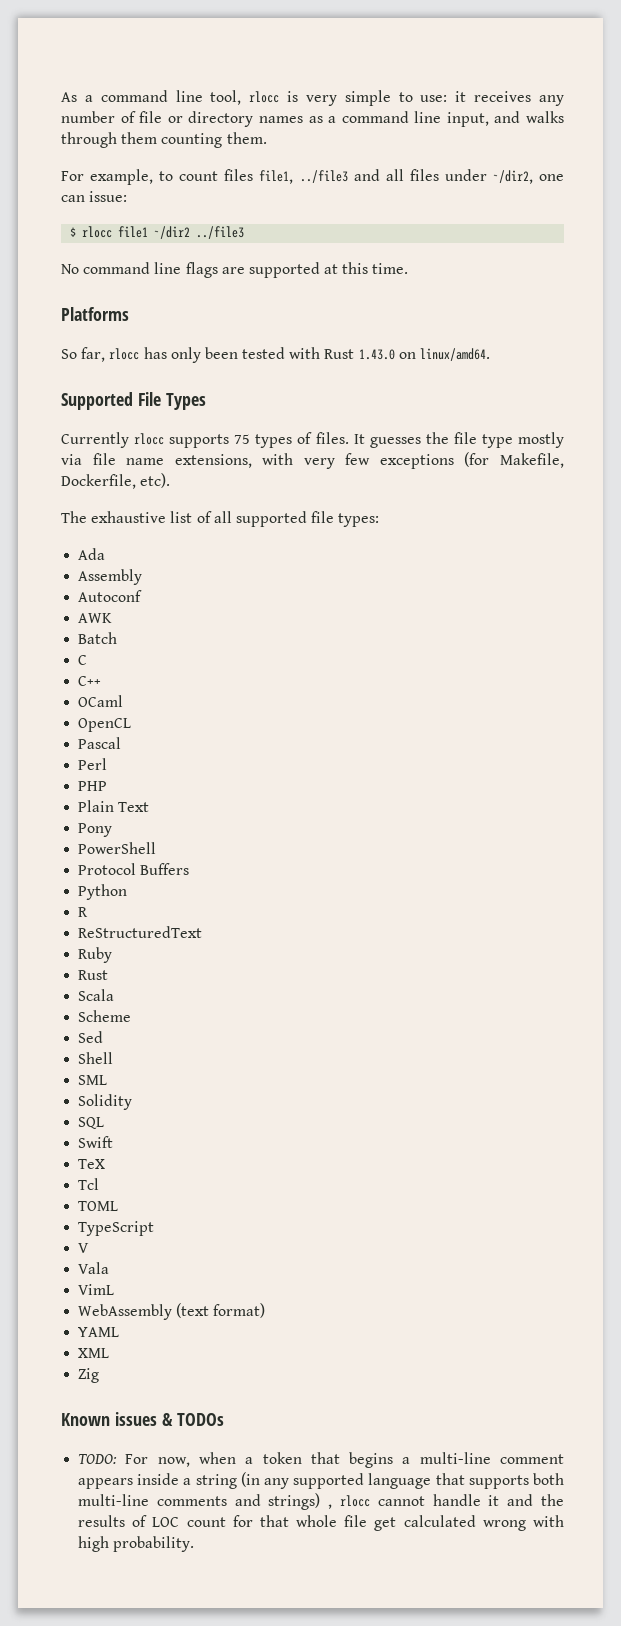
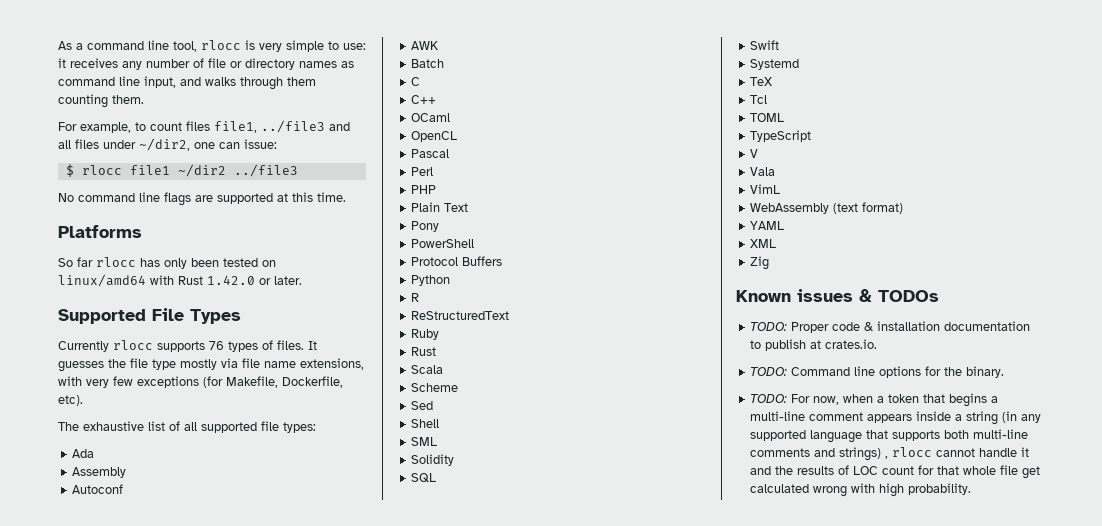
[328,116,337,123] a -> (354, 64) none
[81,347,106,362] far, -> [77,257,93,267] far
[289,347,491,361] with Rust 1.43.0 on linux/amd64. -> [262,260,276,267] [58,274,302,287] on linux/amd64 with Rust 1.42.0 or later.
[234,434,251,444] 75 -> [209,341,224,350] 76
(114, 1142) none -> [750,59,800,70] // Systemd
(224, 1419) none -> [750,321,1031,333] [750,339,878,351] [750,366,1005,378] // TODO: Proper code & installation documentation to publish at crates.io. // TODO: Command line options for the binary.

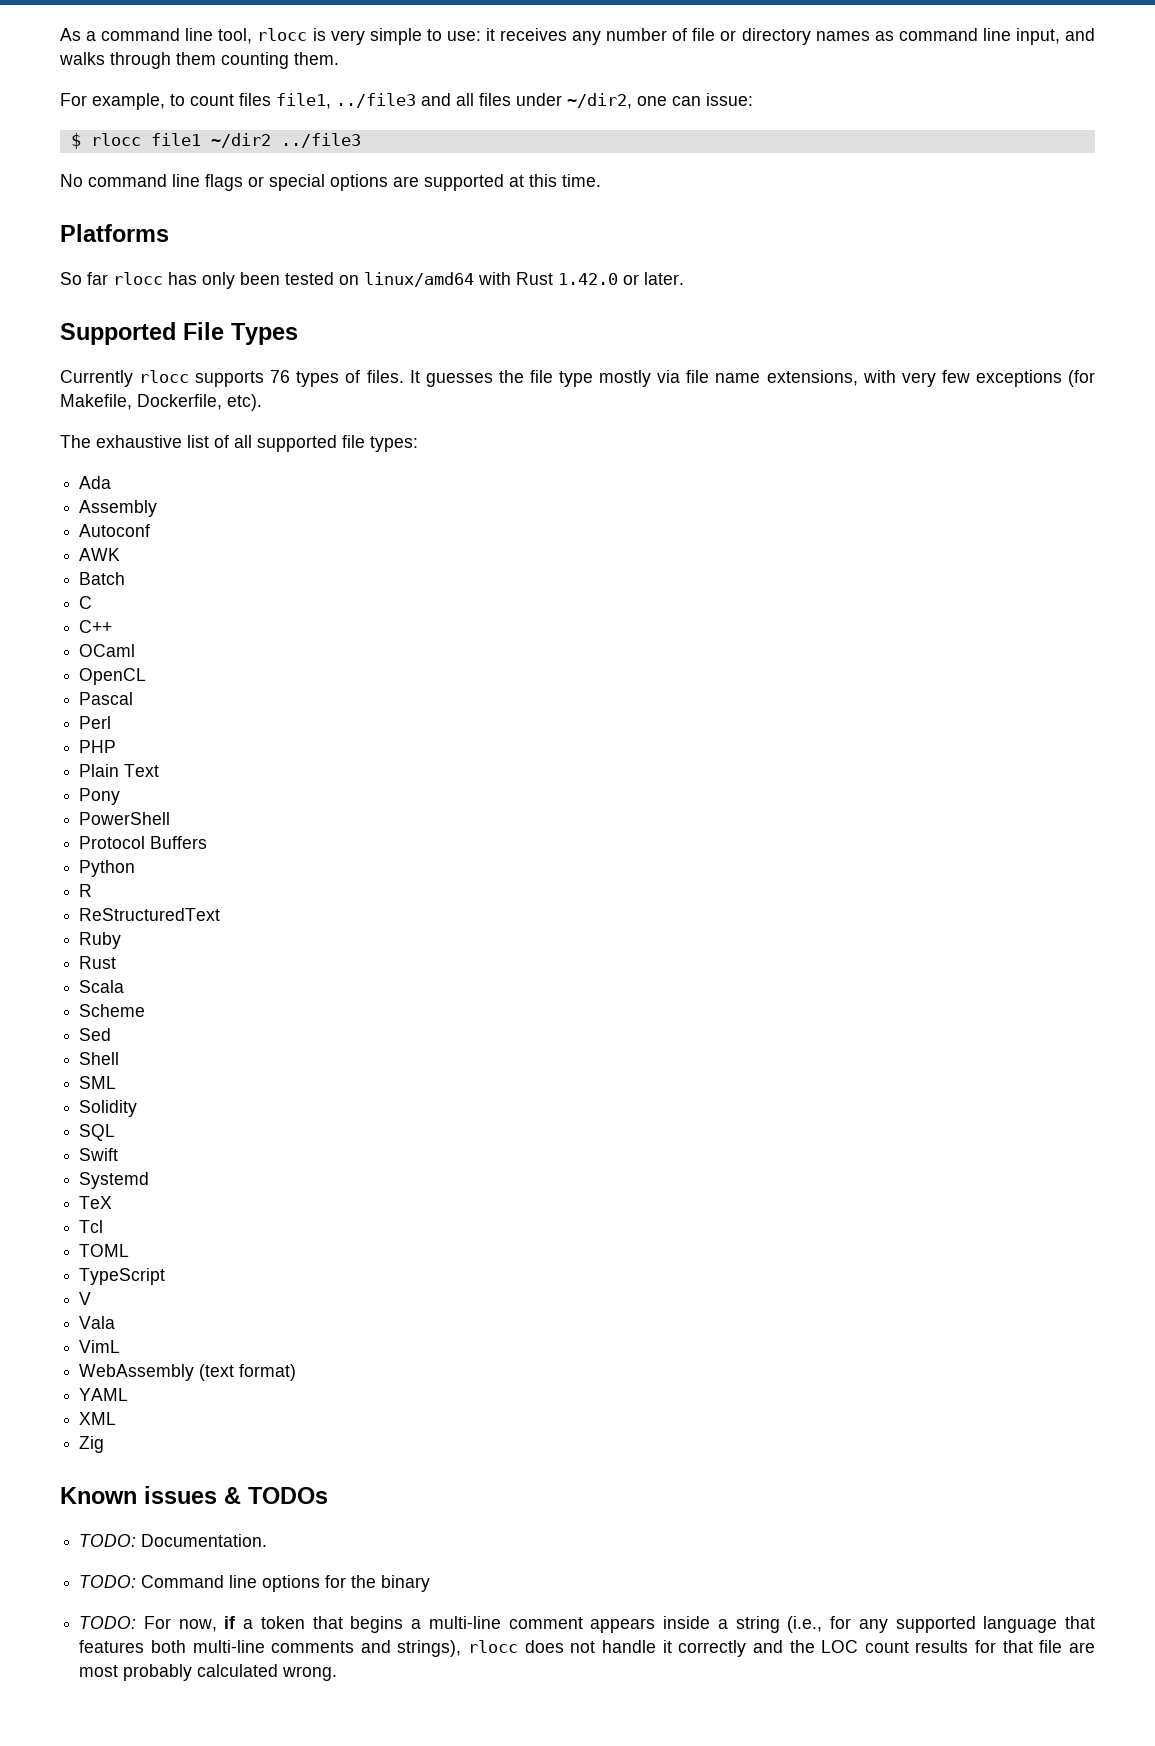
(191, 199) none -> [248,174,388,191] or special options
[791,321,1031,333] [750,339,878,351] Proper code & installation documentation to publish at crates.io. -> [141,1534,268,1547] Documentation.
[966,366,1005,378] binary. -> [381,1575,431,1592] binary
[843,394,874,403] when -> [224,1616,236,1629] if
[1002,411,1018,423] (in -> [787,1616,852,1633] (i.e., for
[892,430,941,441] supports -> [79,1640,145,1653] features
[839,447,976,461] strings) , rlocc cannot -> [397,1640,596,1657] strings), rlocc does not
(1030, 452) none -> [678,1640,747,1657] correctly
[797,465,850,475] results of -> (815, 1646) none
(915, 470) none -> [915,1640,969,1653] results
[963,465,1041,479] [750,483,972,497] whole file get calculated wrong with high probability. -> [1039,1640,1096,1653] [79,1664,338,1681] file are most probably calculated wrong.

